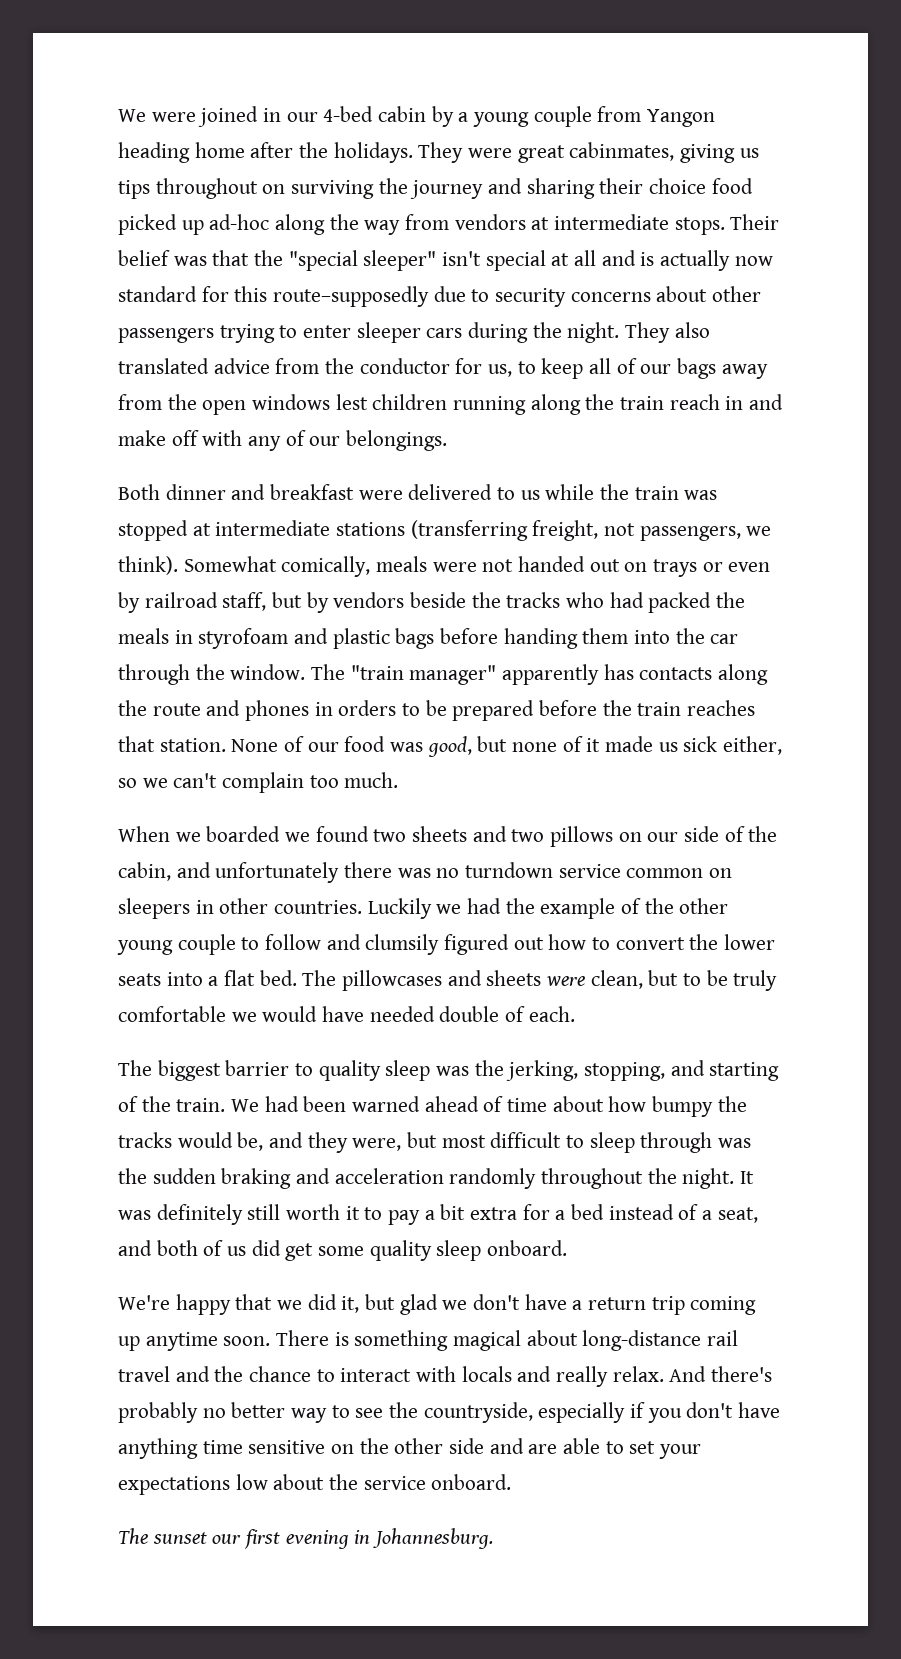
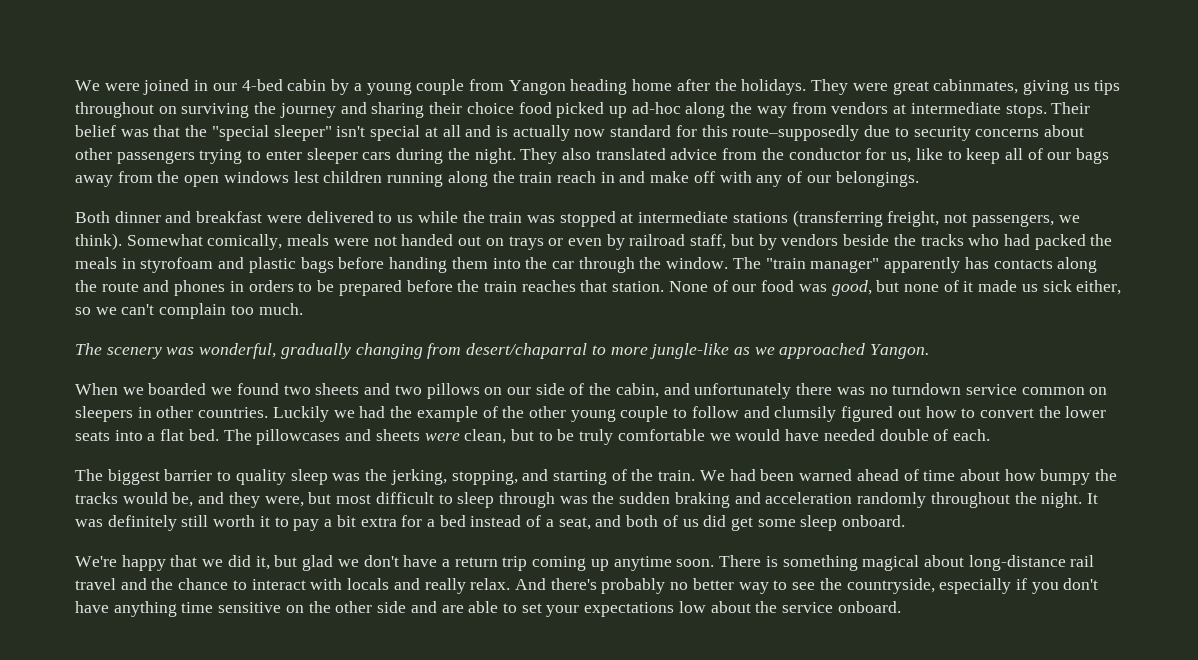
(513, 370) none -> [915,148,943,160] like
(399, 780) none -> [75,343,930,359] // The scenery was wonderful, gradually changing from desert/chaparral to more jungle-like as we approached Yangon.
[369,1240,432,1261] quality -> (796, 523) none
[118,1528,494,1549] // The sunset our first evening in Johannesburg. -> (901, 607) none

